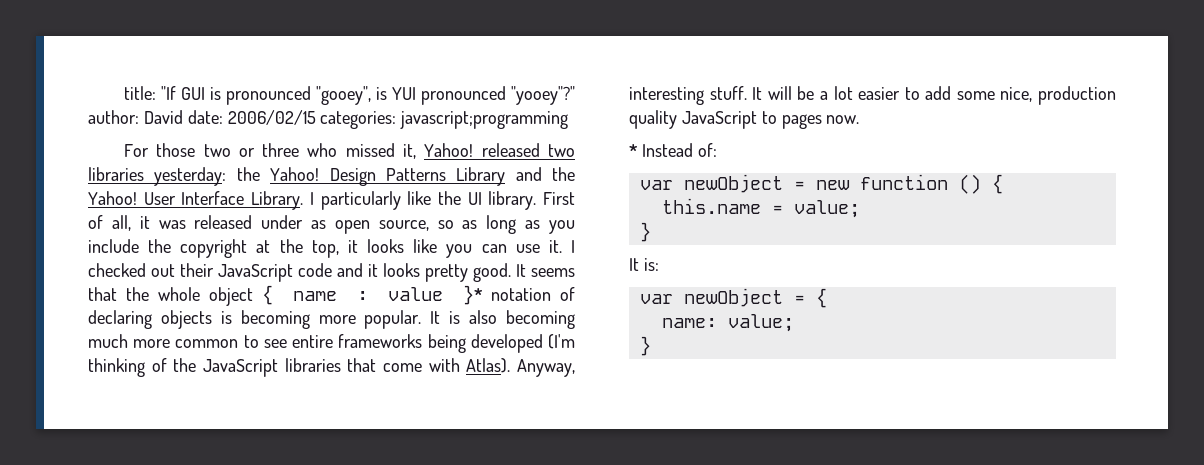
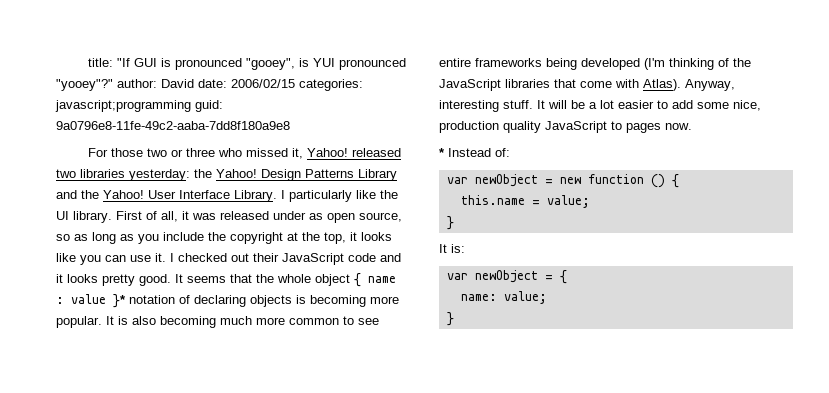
(569, 120) none -> [195,100,223,112] [56,121,290,130] guid: 9a0796e8-11fe-49c2-aaba-7dd8f180a9e8

